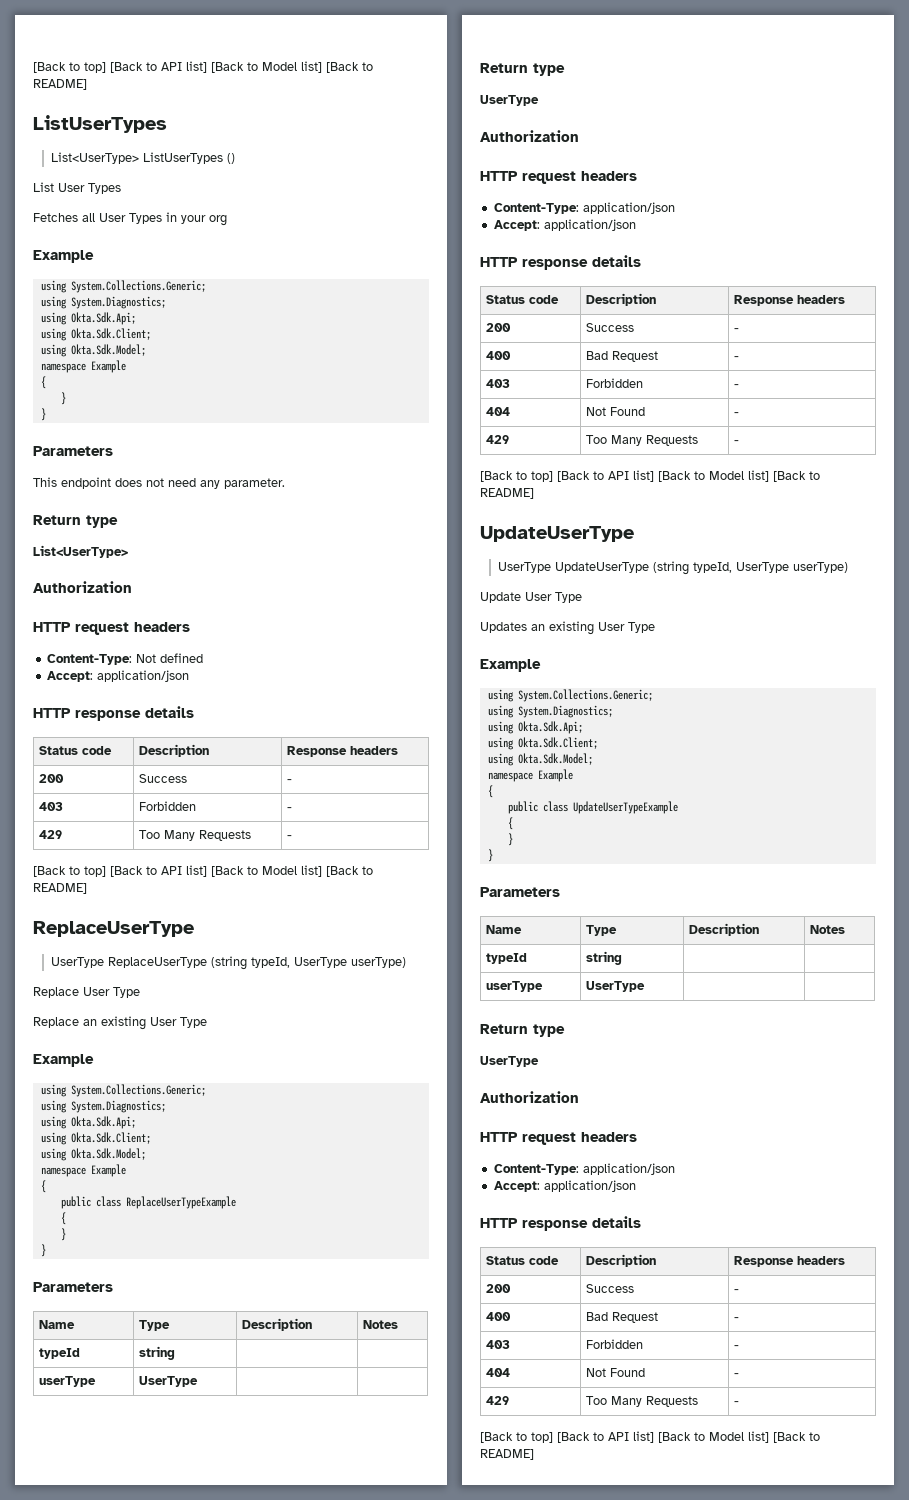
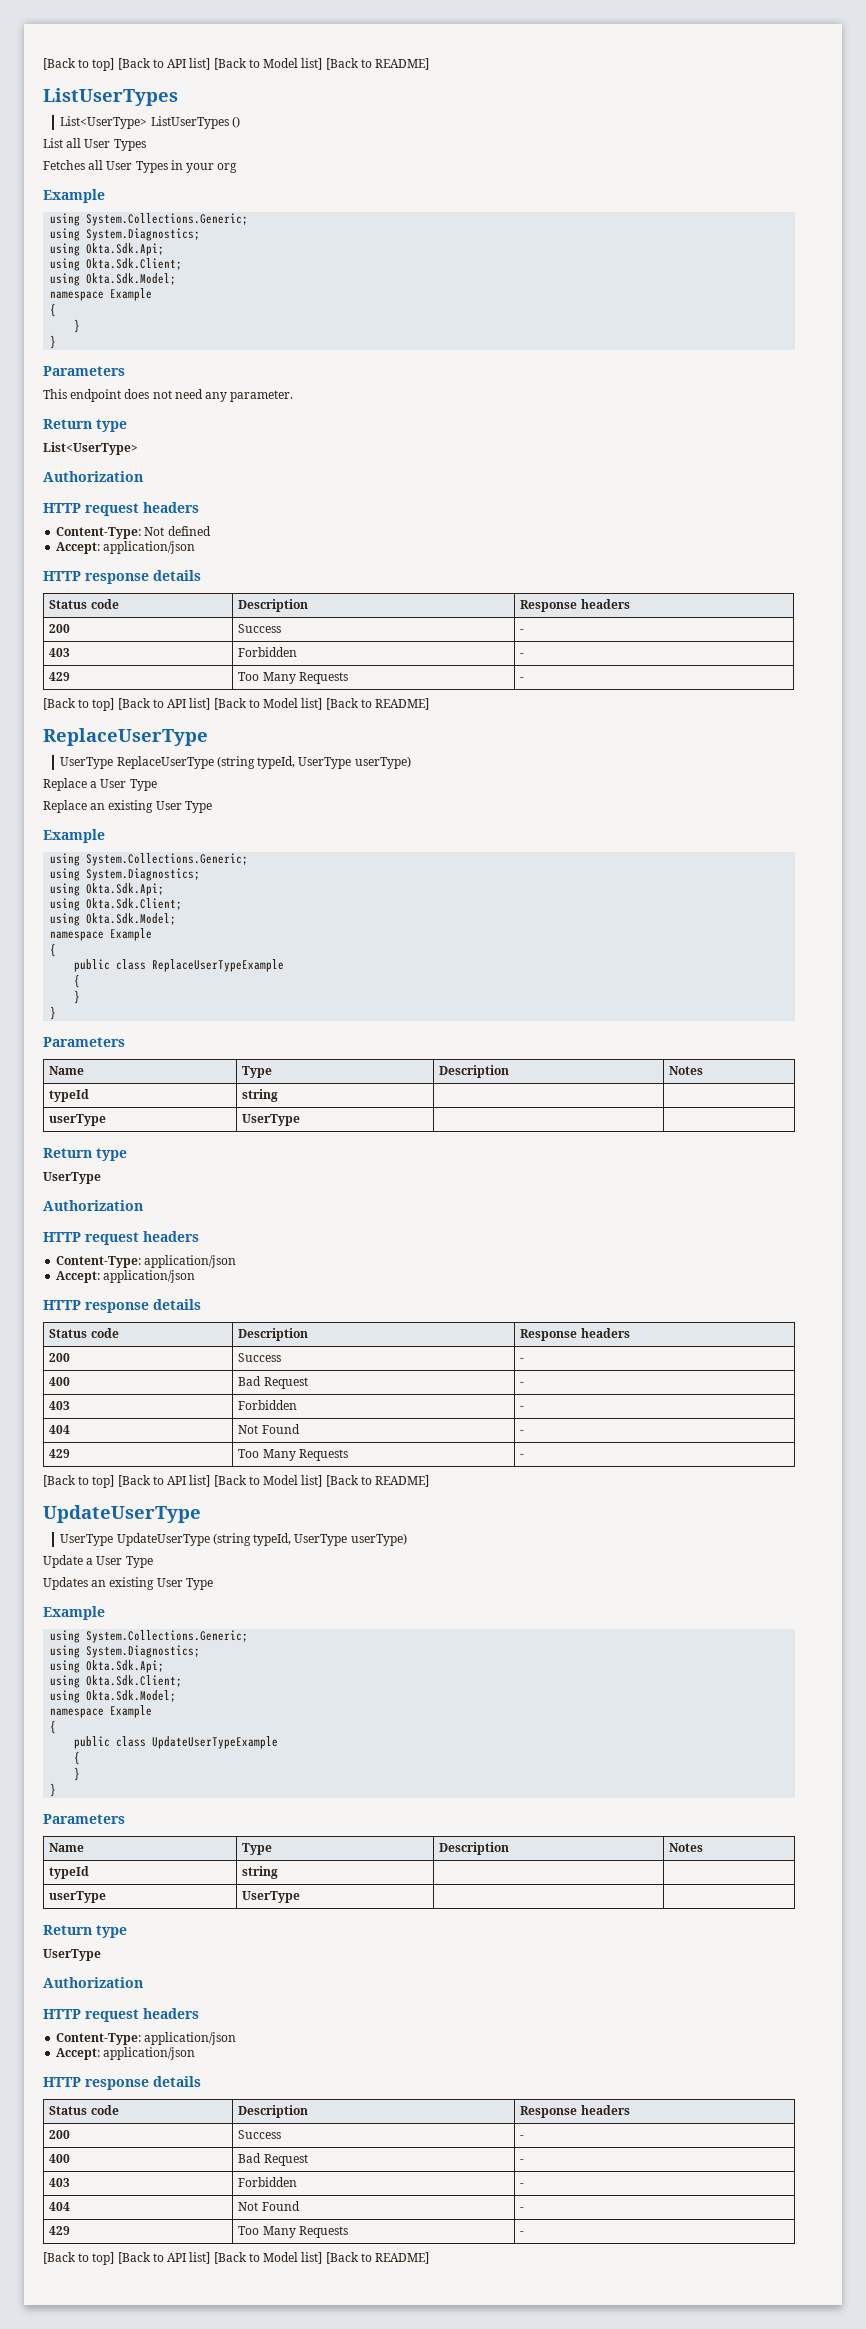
(54, 187) none -> [66,138,82,148] all
(79, 992) none -> [90,781,98,788] a
(521, 597) none -> [86,1558,94,1565] a

